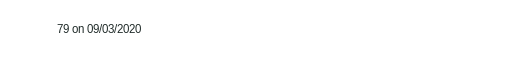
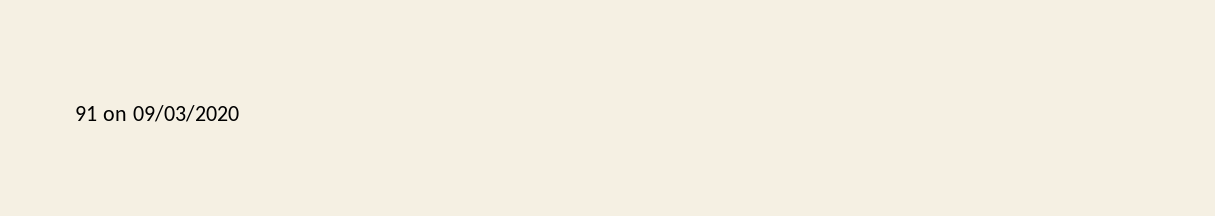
[57,24,69,33] 79 -> [75,106,97,121] 91

